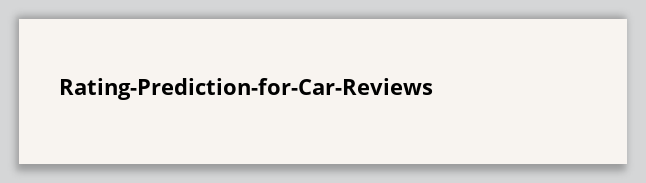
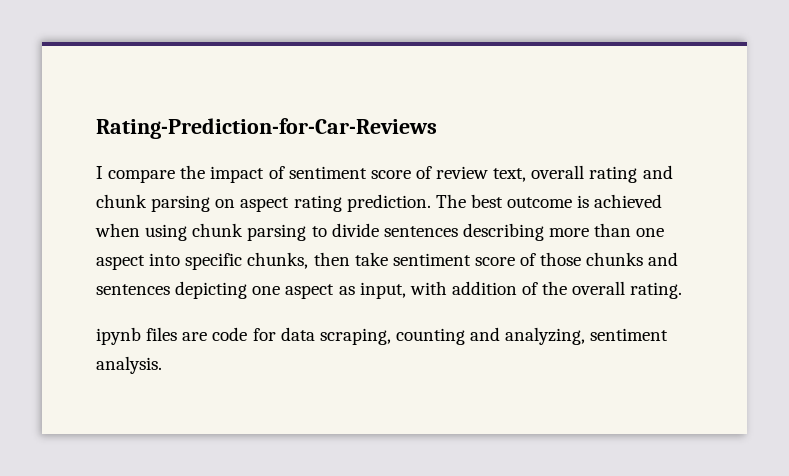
(433, 89) none -> [96,165,673,183] [96,194,663,212] [95,223,665,241] [96,252,679,270] [96,281,683,299] [96,327,669,345] [96,356,162,374] // I compare the impact of sentiment score of review text, overall rating and chunk parsing on aspect rating prediction. The best outcome is achieved when using chunk parsing to divide sentences describing more than one aspect into specific chunks, then take sentiment score of those chunks and sentences depicting one aspect as input, with addition of the overall rating. // ipynb files are code for data scraping, counting and analyzing, sentiment analysis.

